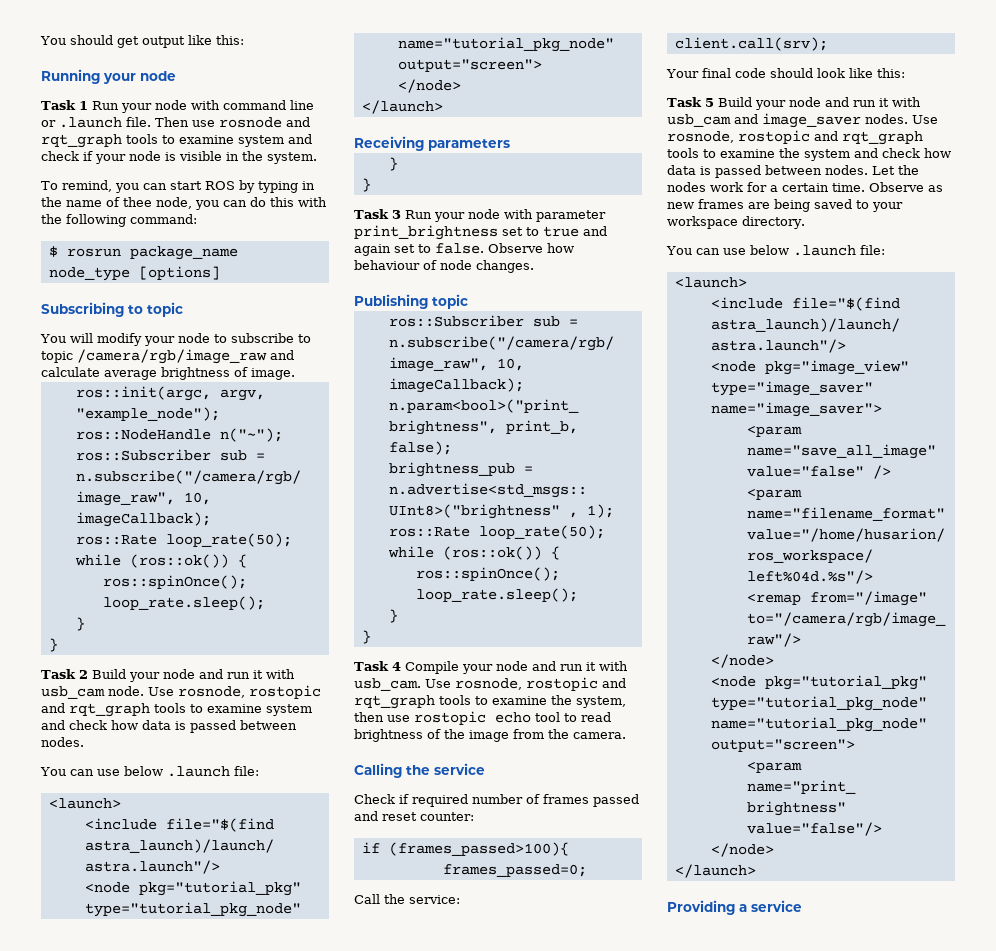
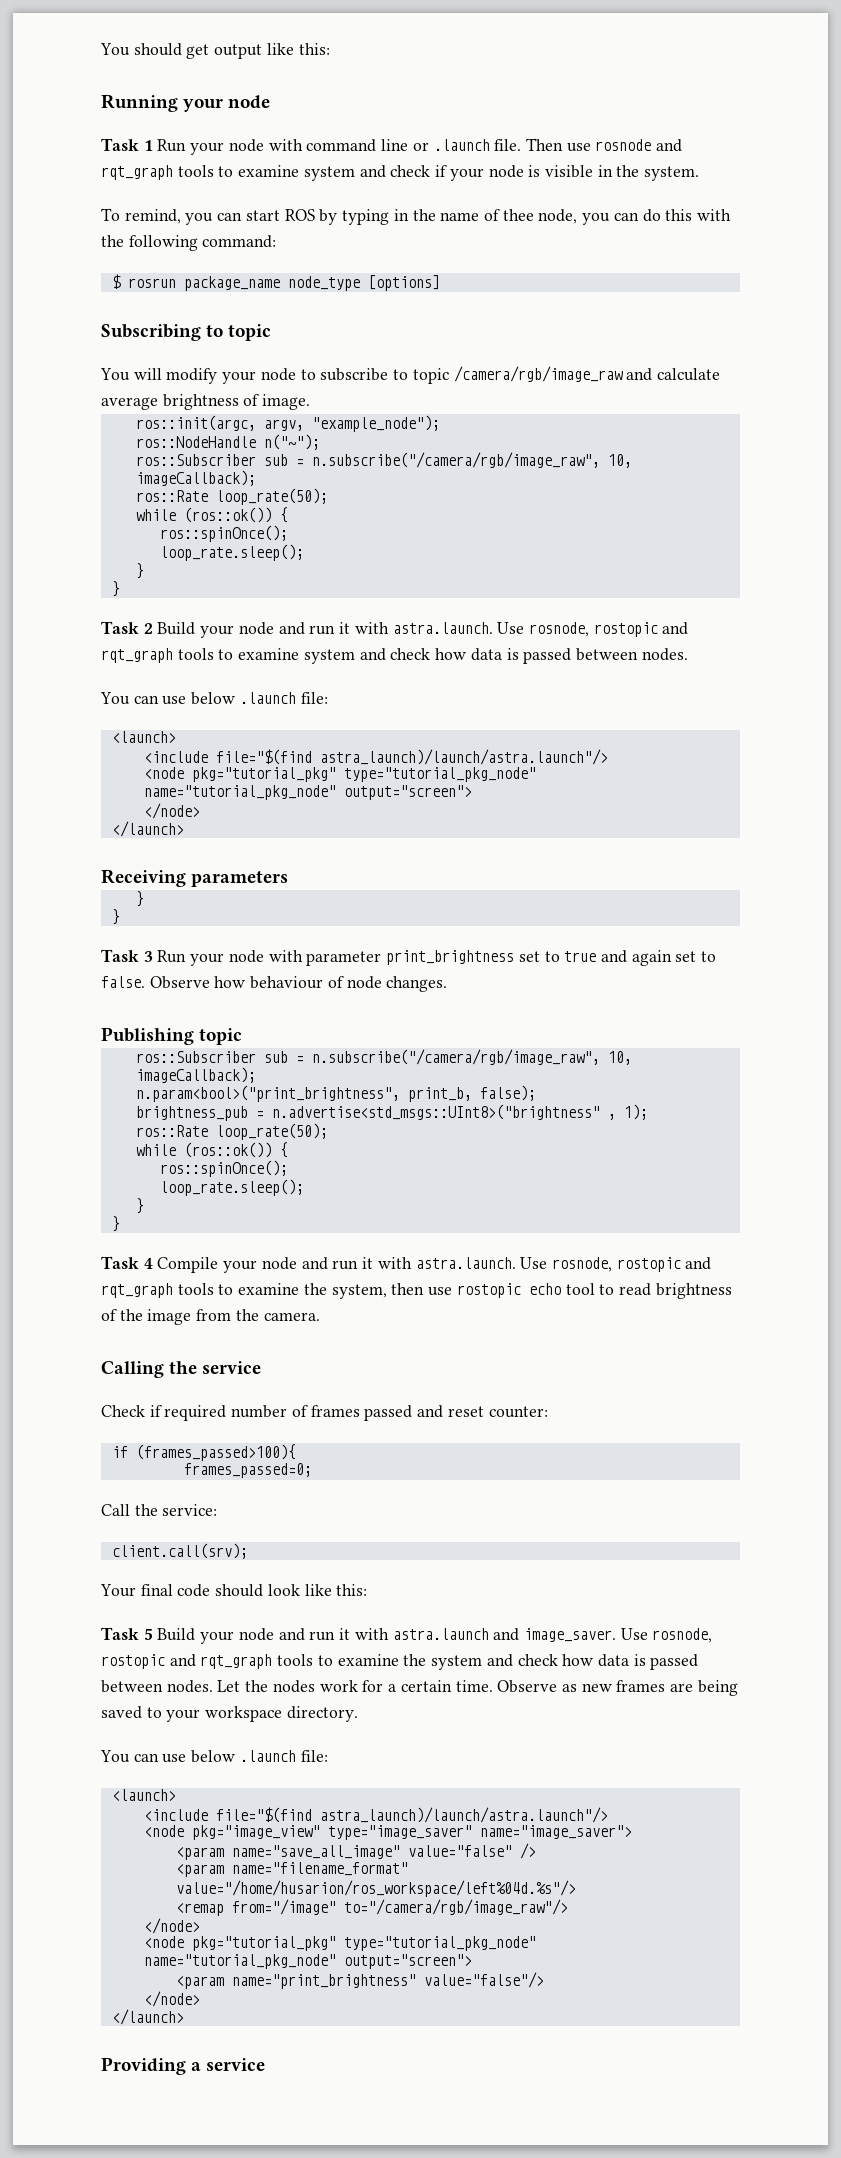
[41,686,144,699] usb_cam node. -> [392,622,493,634] astra.launch.
[354,678,421,691] usb_cam. -> [415,1257,516,1269] astra.launch.
[667,113,908,128] usb_cam and image_saver nodes. -> [392,1628,616,1642] astra.launch and image_saver.

